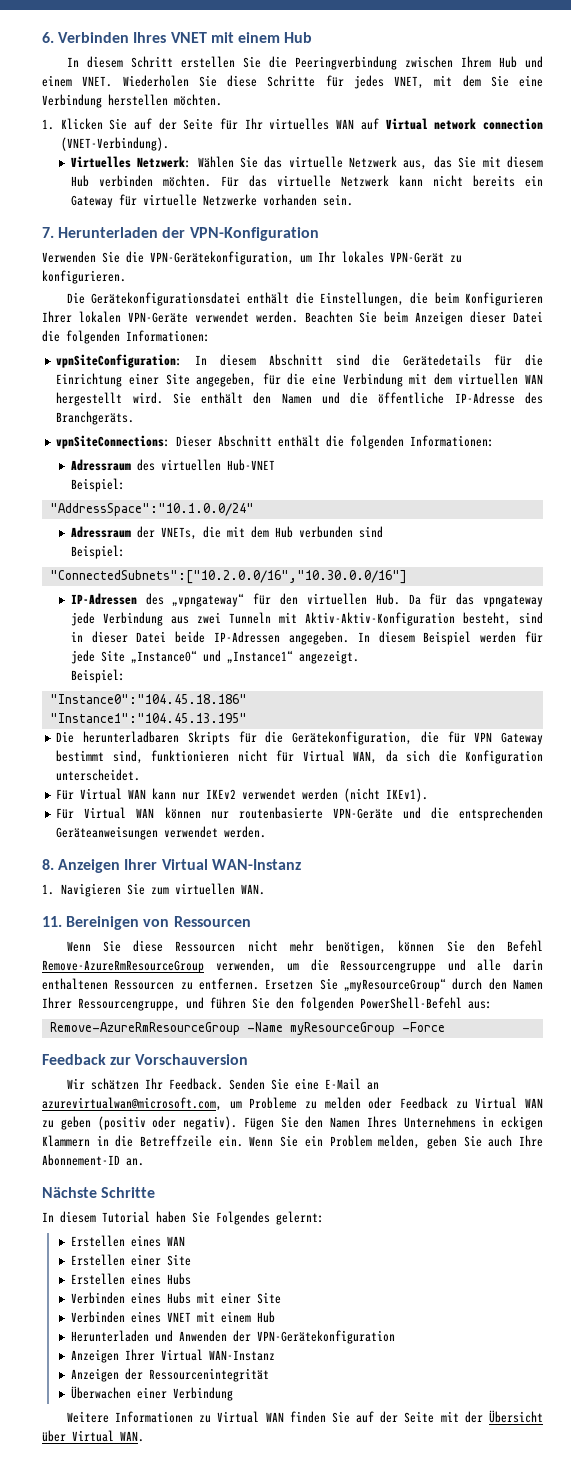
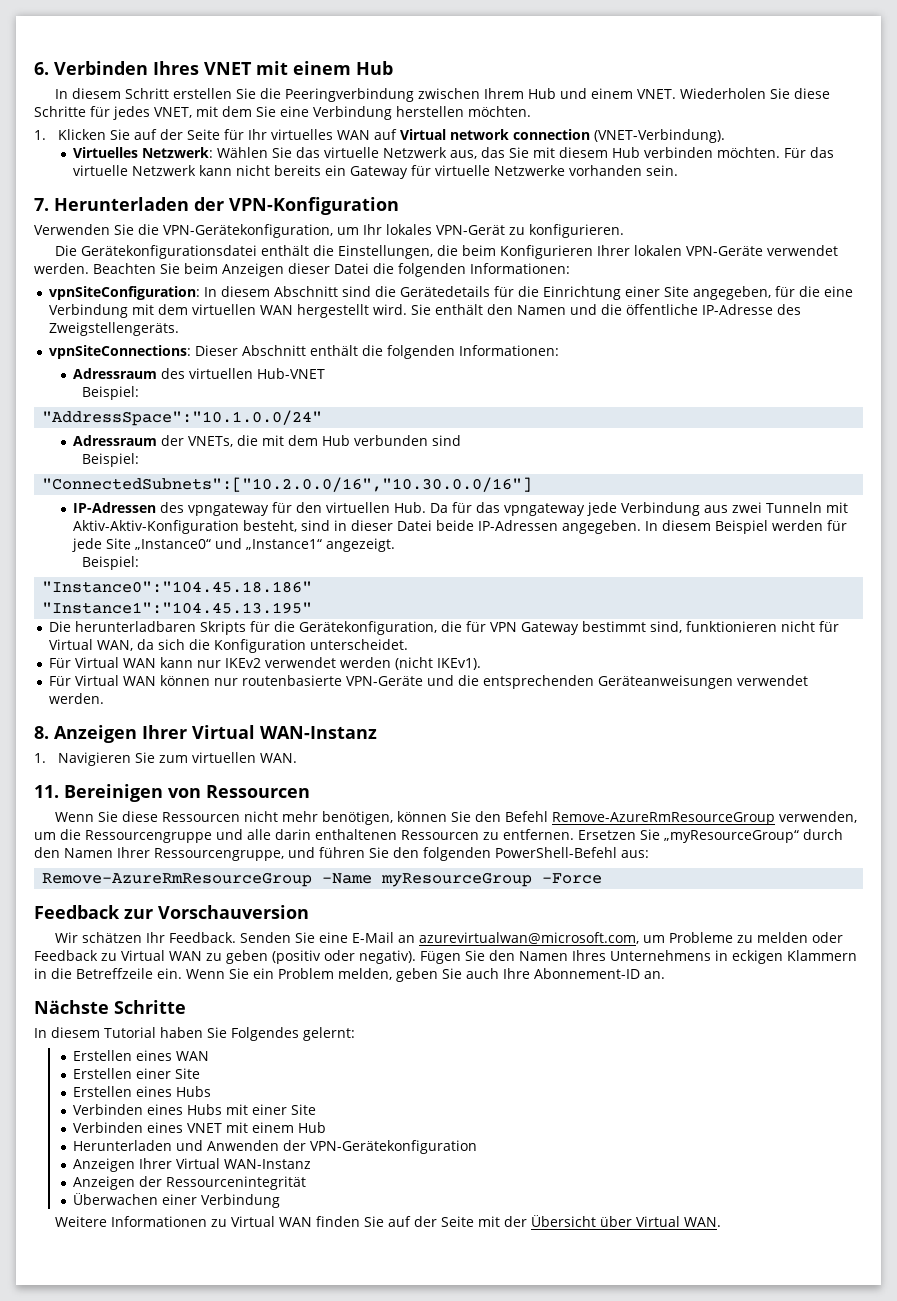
[56,411,135,425] Branchgeräts. -> [49,322,180,336] Zweigstellengeräts.
[172,593,245,607] „vpngateway“ -> [188,503,270,516] vpngateway

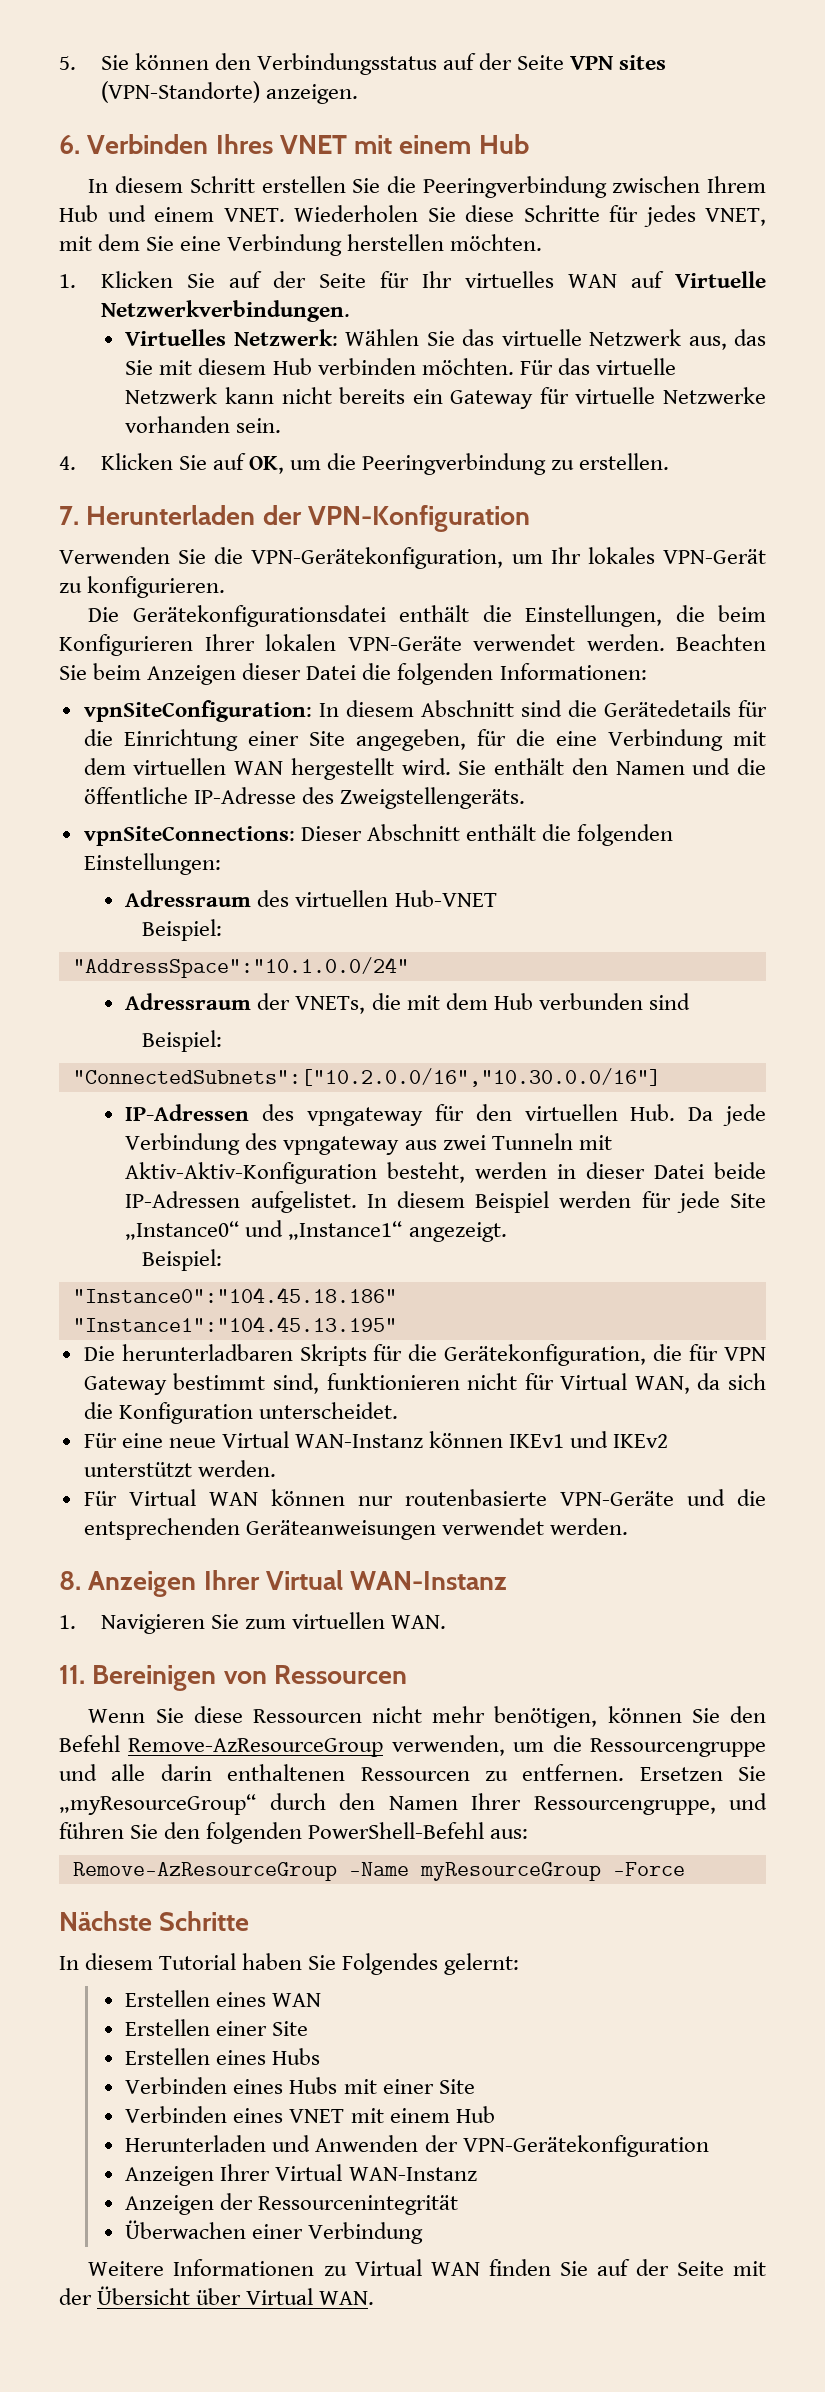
(34, 68) none -> [59,53,667,75] [100,81,358,104] 5. Sie können den Verbindungsstatus auf der Seite VPN sites (VPN-Standorte) anzeigen. //
[399,129,725,143] Virtual network connection (VNET-Verbindung). -> [675,271,766,288] [100,300,350,322] Virtuelle Netzwerkverbindungen.
(679, 170) none -> [59,453,670,475] // 4. Klicken Sie auf OK, um die Peeringverbindung zu erstellen.
[459,345,560,356] Informationen: -> [83,853,221,875] Einstellungen:
[452,502,701,516] für das vpngateway jede Verbindung -> [723,1104,767,1126] [125,1133,400,1155] jede Verbindung des vpngateway
[301,520,331,531] sind -> [475,1162,548,1179] werden
[562,520,642,534] angegeben. -> [250,1191,357,1213] aufgelistet.
[75,657,482,670] Virtual WAN kann nur IKEv2 verwendet werden (nicht IKEv1). -> [121,1431,669,1448] [83,1460,276,1477] eine neue Virtual WAN-Instanz können IKEv1 und IKEv2 unterstützt werden.
[551,812,775,825] Remove-AzureRmResourceGroup -> [128,1738,384,1757] Remove-AzResourceGroup
[42,872,313,887] Remove-AzureRmResourceGroup -> [72,1862,337,1881] Remove-AzResourceGroup
[34,905,309,919] [54,932,843,944] [34,950,857,964] [34,968,665,982] // Feedback zur Vorschauversion // Wir schätzen Ihr Feedback. Senden Sie eine E-Mail an azurevirtualwan@microsoft.com, um Probleme zu melden oder Feedback zu Virtual WAN zu geben (positiv oder negativ). Fügen Sie den Namen Ihres Unternehmens in eckigen Klammern in die Betreffzeile ein. Wenn Sie ein Problem melden, geben Sie auch Ihre Abonnement-ID an. -> (685, 1869) none

